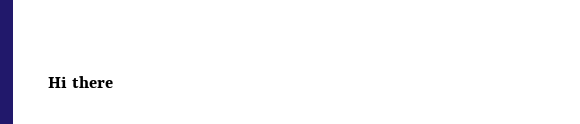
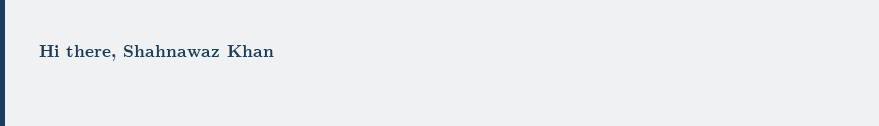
[71,76,113,88] there -> [66,45,274,61] there, Shahnawaz Khan

